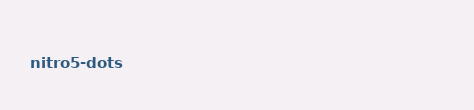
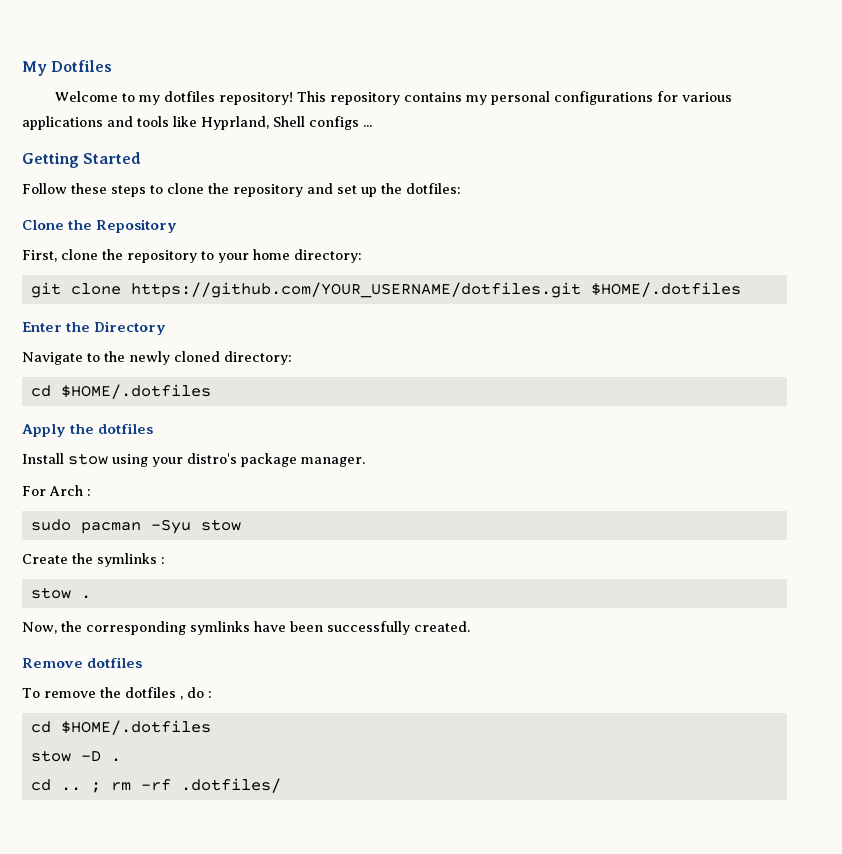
[30,57,123,68] nitro5-dots -> [22,60,113,76] [54,91,732,105] [22,116,372,130] [22,152,142,168] [22,183,461,197] [22,219,178,233] [22,249,362,263] [30,282,741,298] [22,321,167,335] [22,351,292,365] [30,384,211,399] [22,423,154,437] [22,453,365,467] [22,485,91,496] [30,519,241,534] [22,553,165,567] [30,587,91,599] [22,621,470,635] [22,657,143,668] [22,687,212,700] [30,720,211,735] [30,750,121,762] [30,778,281,793] My Dotfiles // Welcome to my dotfiles repository! This repository contains my personal configurations for various applications and tools like Hyprland, Shell configs ... // Getting Started // Follow these steps to clone the repository and set up the dotfiles: // Clone the Repository // First, clone the repository to your home directory: // git clone https://github.com/YOUR_USERNAME/dotfiles.git $HOME/.dotfiles // Enter the Directory // Navigate to the newly cloned directory: // cd $HOME/.dotfiles // Apply the dotfiles // Install stow using your distro's package manager. // For Arch : // sudo pacman -Syu stow // Create the symlinks : // stow . // Now, the corresponding symlinks have been successfully created. // Remove dotfiles // To remove the dotfiles , do : // cd $HOME/.dotfiles // stow -D . // cd .. ; rm -rf .dotfiles/

